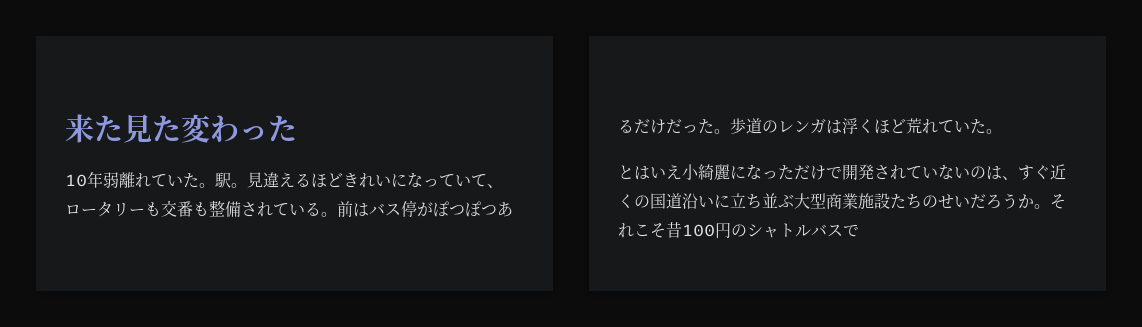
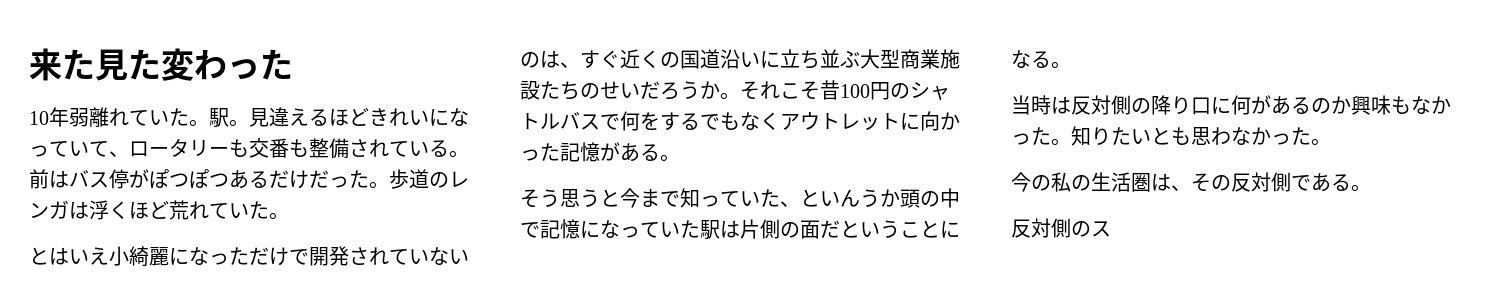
(859, 230) none -> [620,111,960,131] [520,142,680,162] [520,188,960,208] [520,219,960,240] [1011,50,1071,69] [1011,95,1451,115] [1011,126,1331,146] [1011,172,1371,192] [1011,218,1111,238] 何をするでもなくアウトレットに向かった記憶がある。 // そう思うと今まで知っていた、といんうか頭の中で記憶になっていた駅は片側の面だということになる。 // 当時は反対側の降り口に何があるのか興味もなかった。知りたいとも思わなかった。 // 今の私の生活圏は、その反対側である。 // 反対側のス

